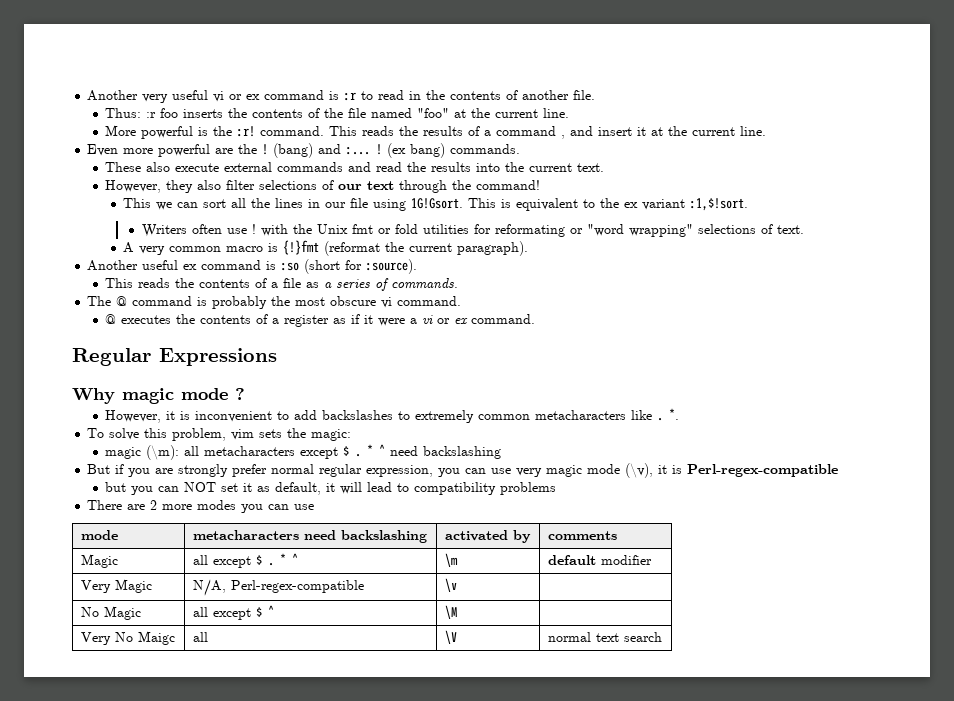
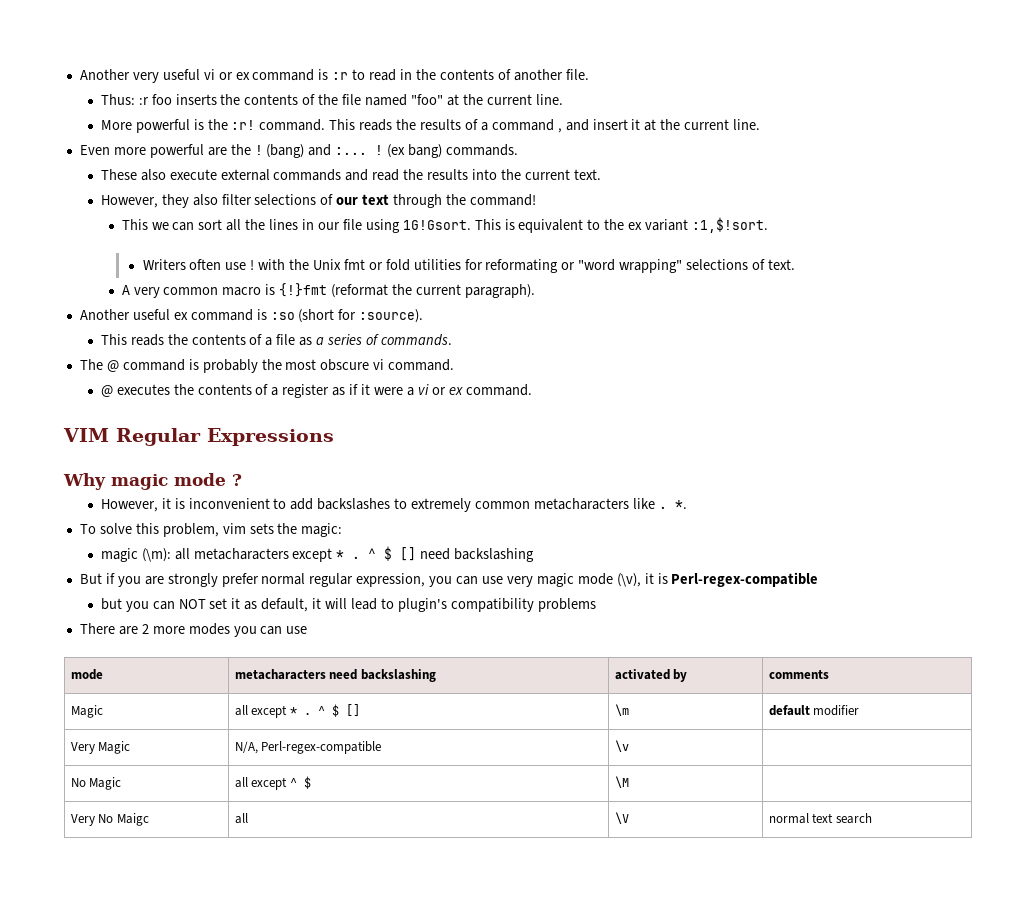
(536, 319) none -> [63,428,109,442] VIM
[343,444,386,457] $ . * ^ -> [336,546,417,561] * . ^ $ []
(410, 487) none -> [397,598,447,612] plugin's
[255,553,298,566] $ . * ^ -> [289,704,360,717] * . ^ $ []
[255,605,274,617] $ ^ -> [289,776,311,789] ^ $

